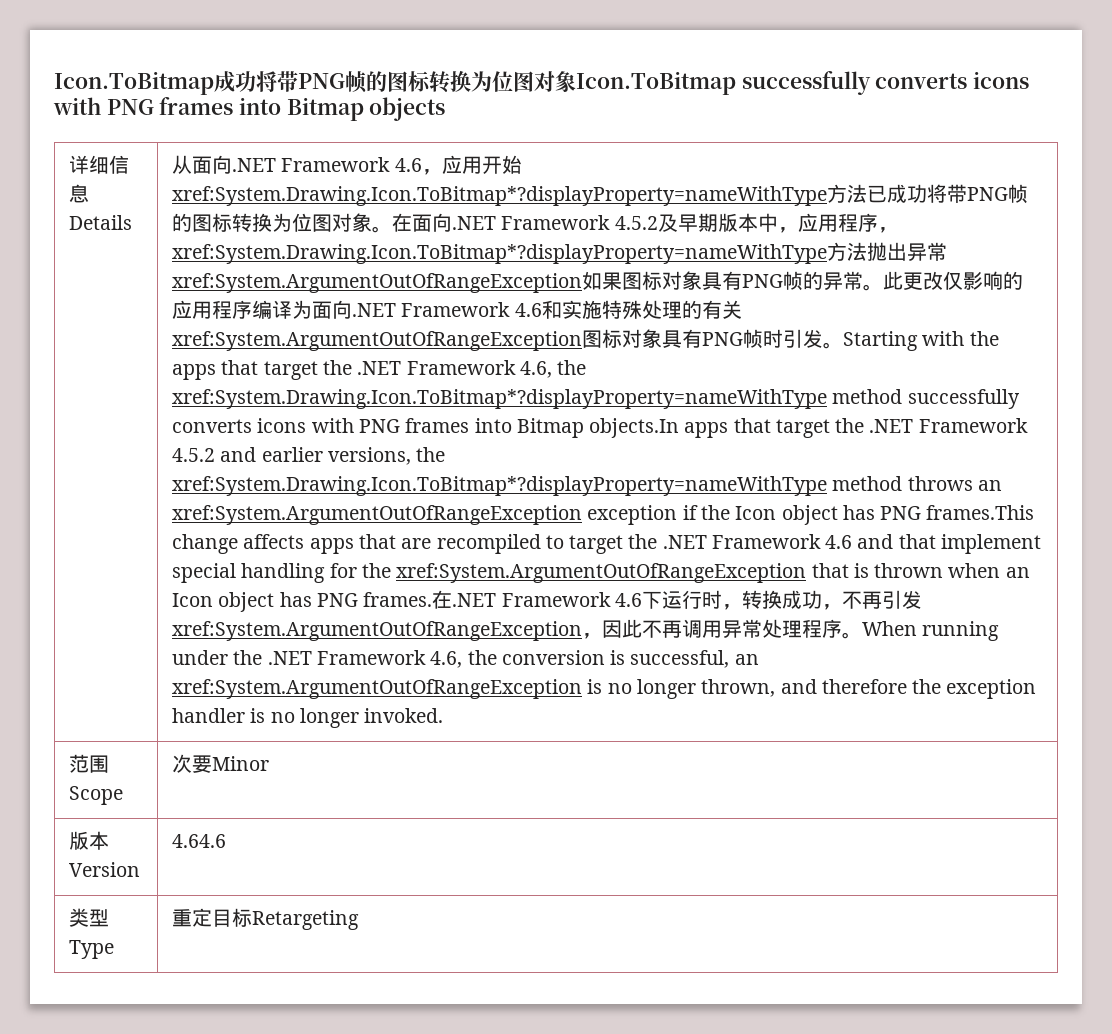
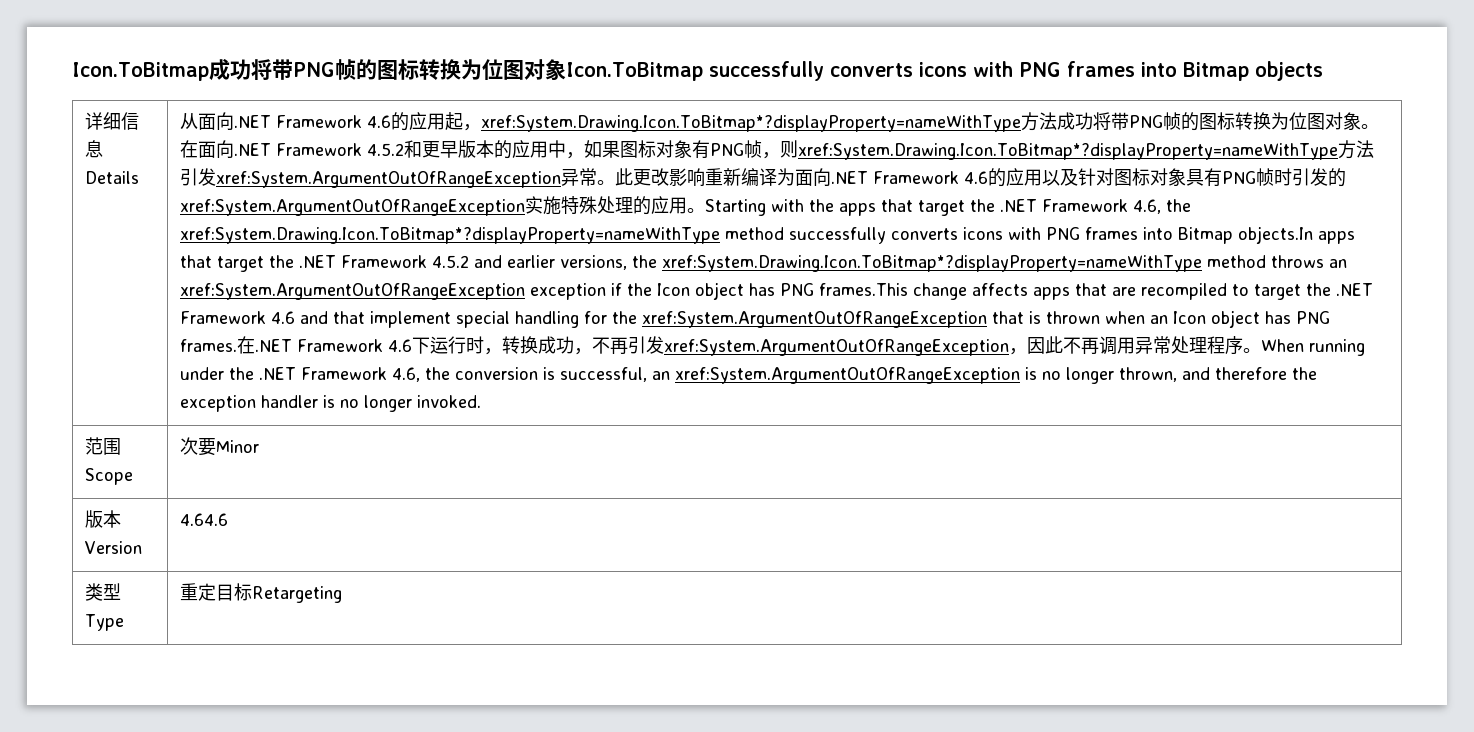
[421,155,522,175] [172,184,888,206] ，应用开始xref:System.Drawing.Icon.ToBitmap*?displayProperty=nameWithType方法已 -> [391,112,1058,132] 的应用起，xref:System.Drawing.Icon.ToBitmap*?displayProperty=nameWithType方法
[657,213,898,233] [172,242,948,264] [172,273,583,293] 及早期版本中，应用程序，xref:System.Drawing.Icon.ToBitmap*?displayProperty=nameWithType方法抛出异常xref:System.ArgumentOutOfRangeException -> [404,140,585,159] 和更早版本的应用中，
[702,271,1024,291] [172,300,253,319] 具有PNG帧的异常。此更改仅影响的应用程序 -> [692,140,1375,160] [180,168,742,188] 有PNG帧，则xref:System.Drawing.Icon.ToBitmap*?displayProperty=nameWithType方法引发xref:System.ArgumentOutOfRangeException异常。此更改影响重新
[541,300,742,320] [172,331,583,351] 和实施特殊处理的有关xref:System.ArgumentOutOfRangeException -> [988,168,1115,187] 的应用以及针对
(824, 338) none -> [1328,168,1347,187] [180,196,688,216] 的xref:System.ArgumentOutOfRangeException实施特殊处理的应用

